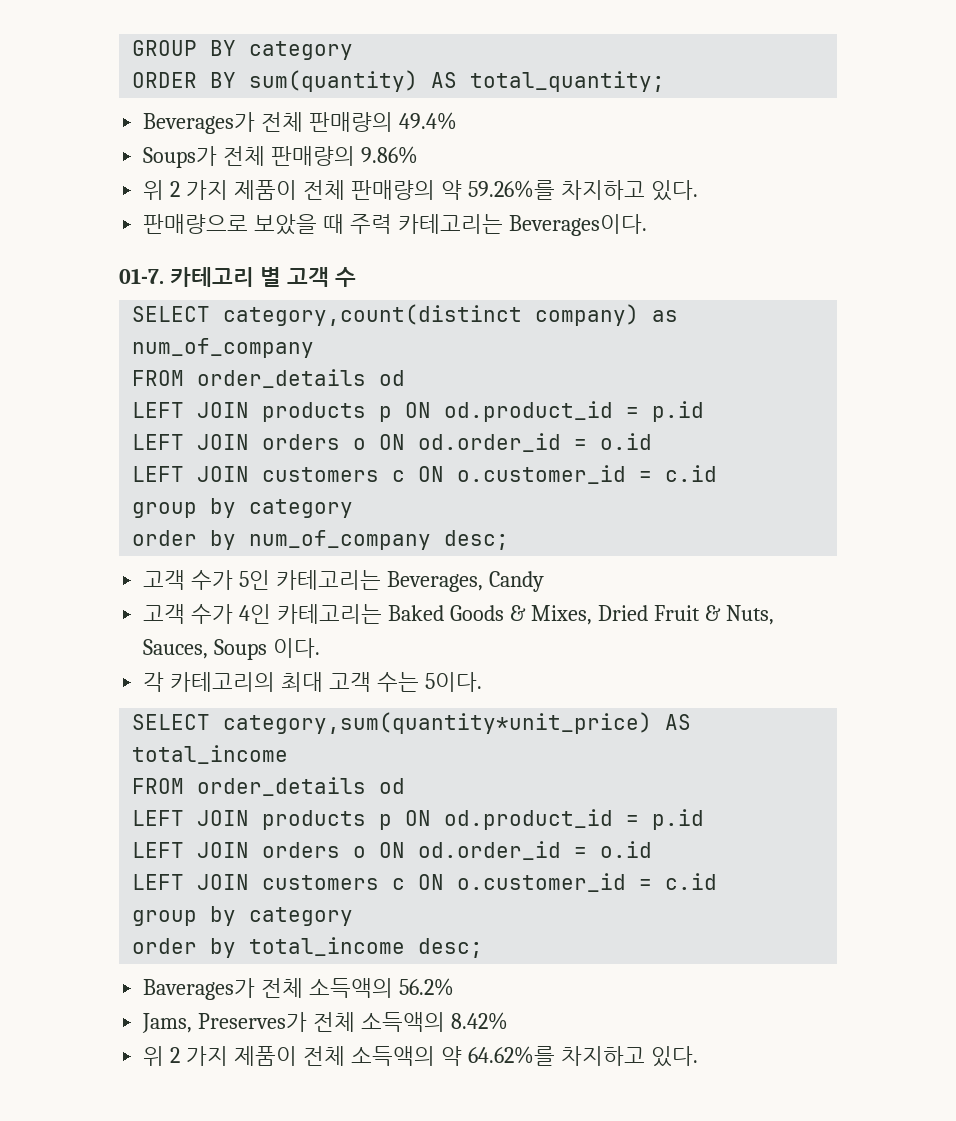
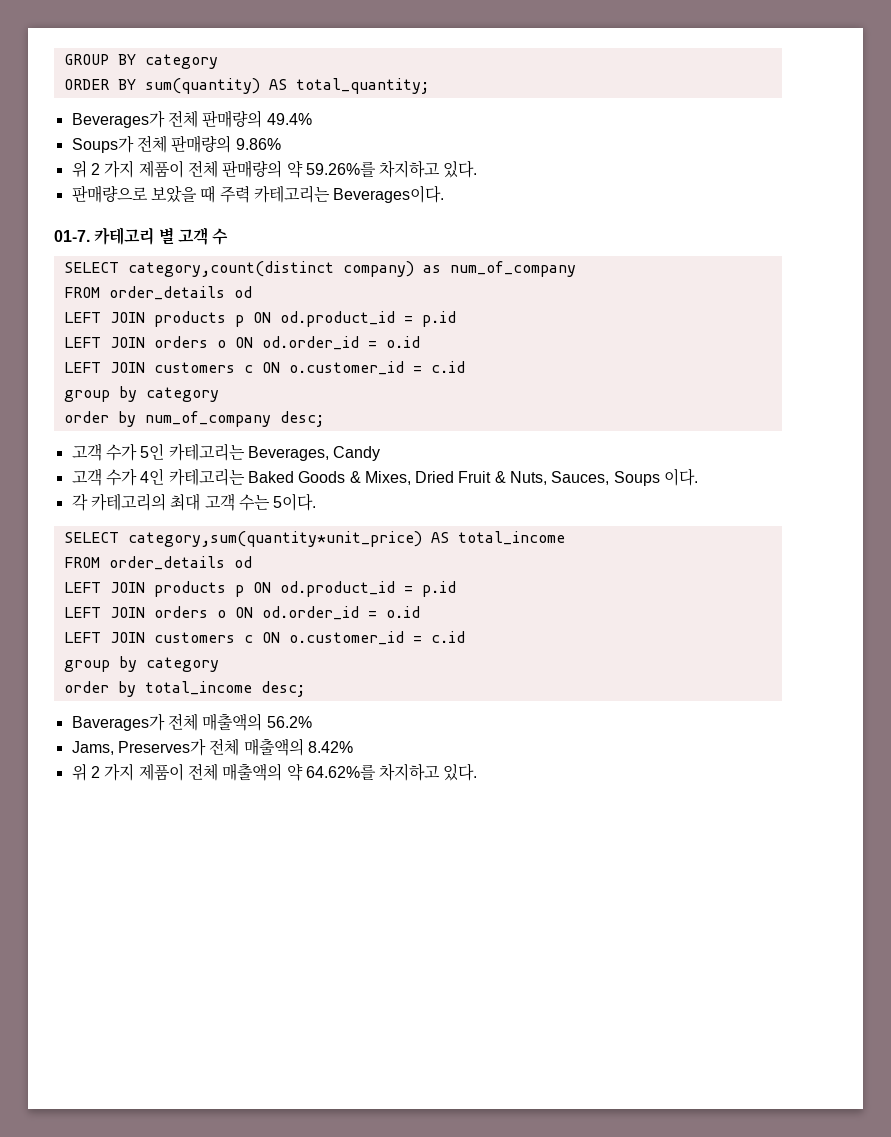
[309,978,394,998] 소득액의 -> [202,713,263,731] 매출액의
[361,1012,446,1032] 소득액의 -> [243,738,304,756] 매출액의
[350,1046,435,1066] 소득액의 -> [222,763,283,781] 매출액의

